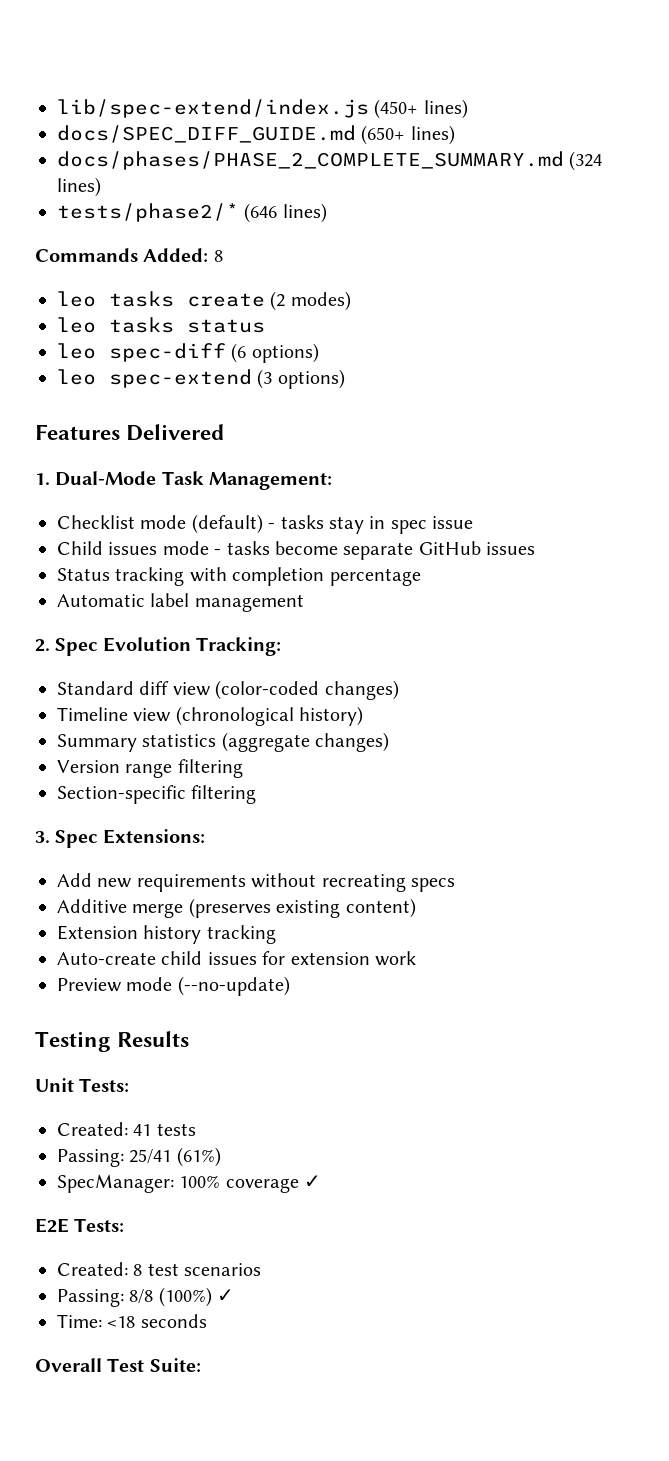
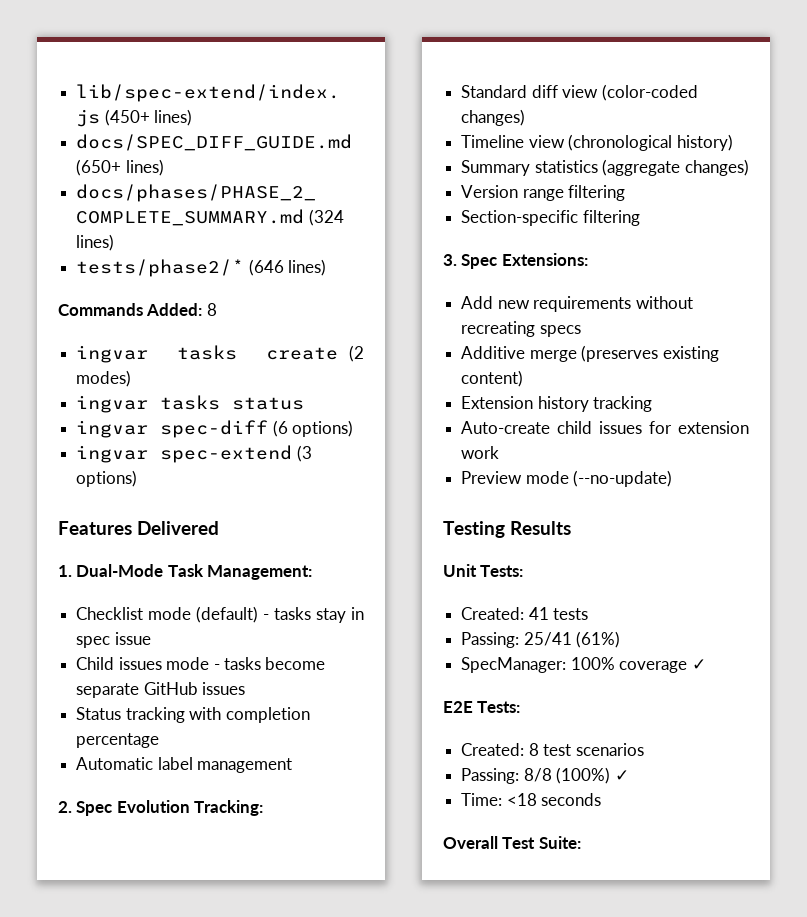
[57,291,96,307] leo -> [76,345,149,363] ingvar
[57,317,96,333] leo -> [76,395,149,413] ingvar
[57,343,96,359] leo -> [76,420,149,438] ingvar
[57,369,96,385] leo -> [76,445,149,463] ingvar

